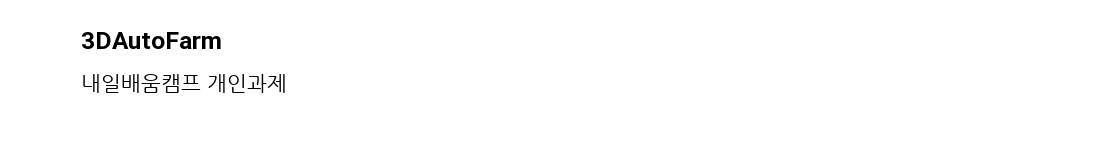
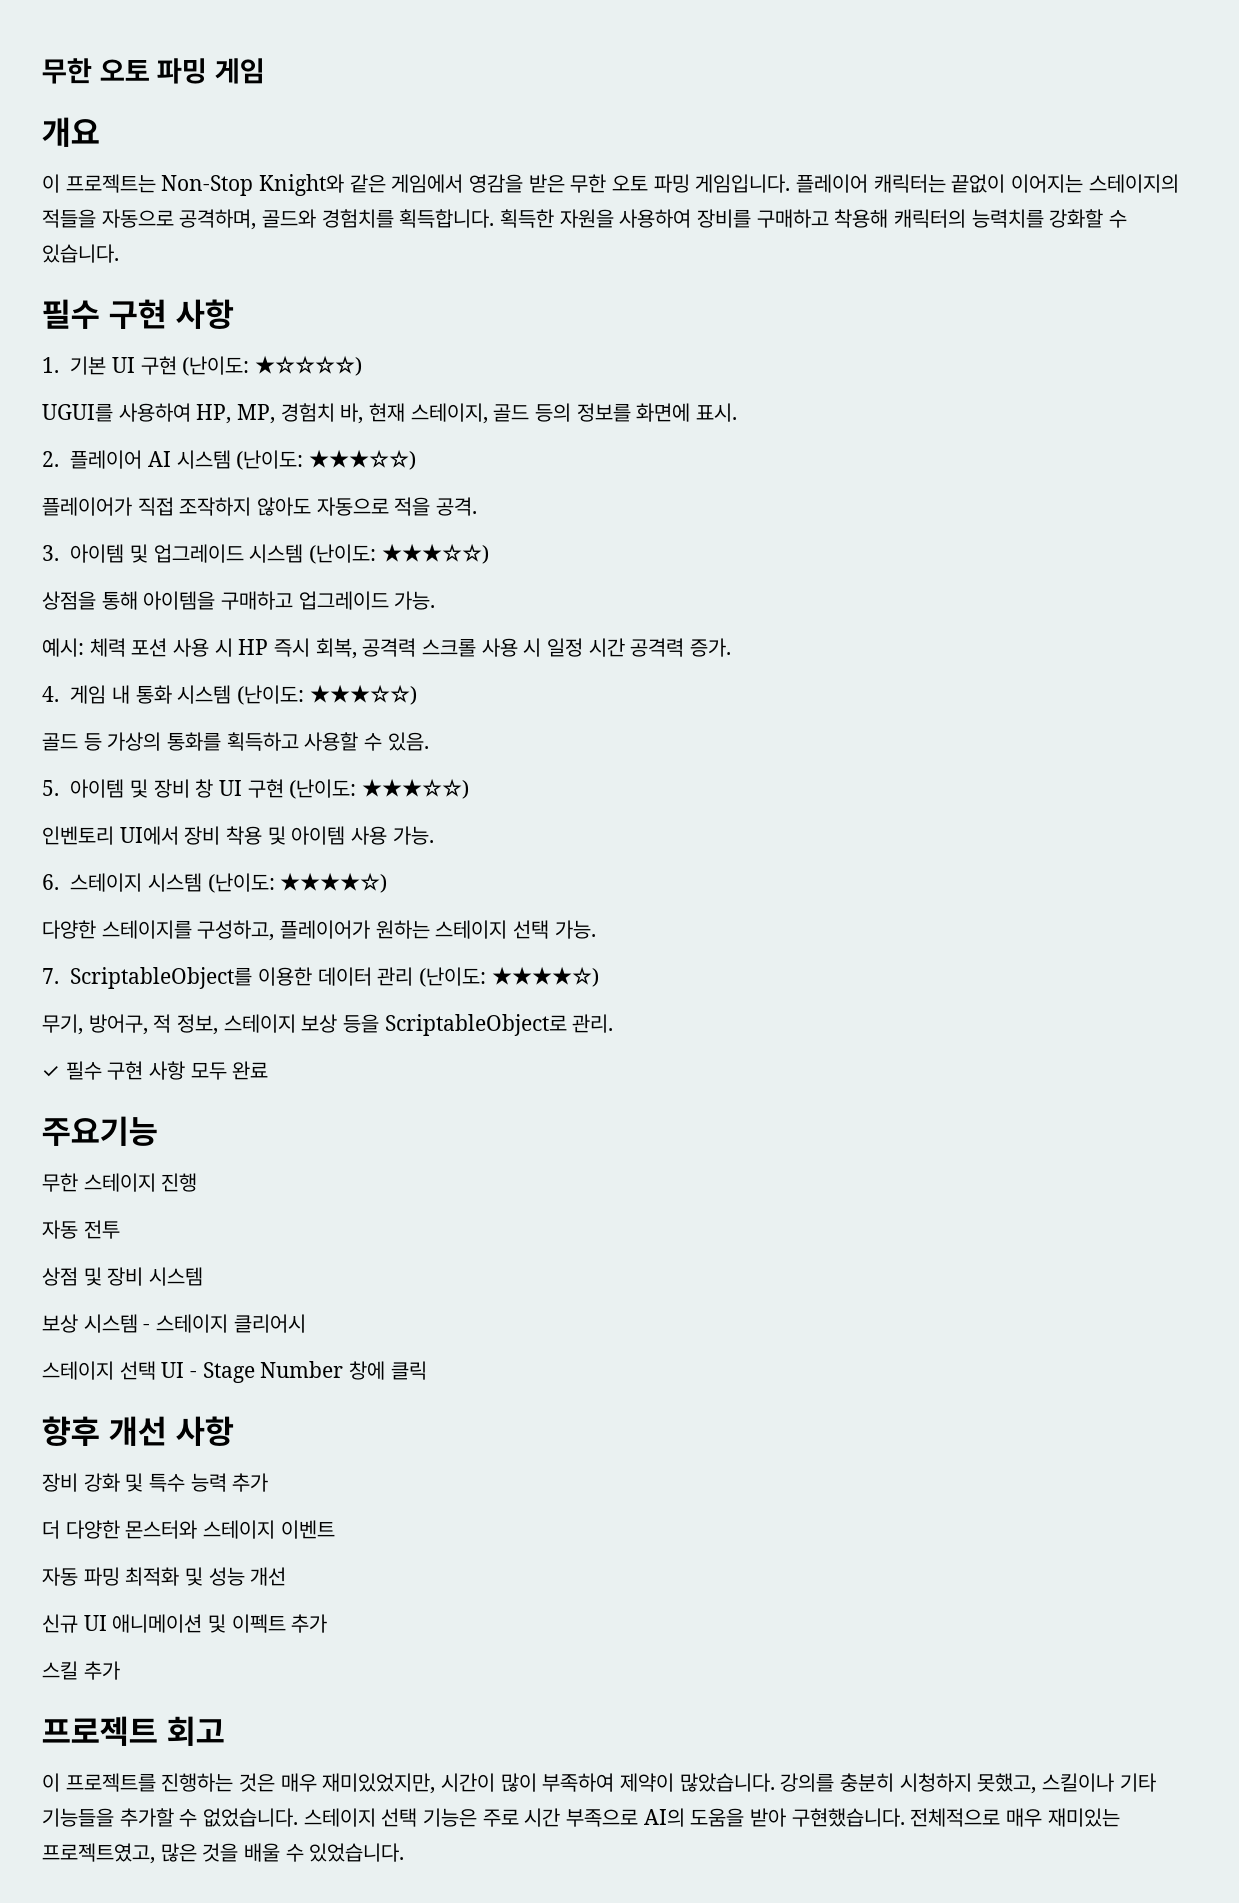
[81,32,222,49] [81,74,287,93] 3DAutoFarm // 내일배움캠프 개인과제 -> [42,58,266,84] [42,117,100,147] [42,174,1179,196] [42,209,1128,230] [42,244,119,263] [42,299,234,329] [42,355,362,376] [42,403,738,424] [42,449,416,470] [42,497,478,516] [42,543,489,564] [42,591,436,610] [42,638,732,659] [42,684,417,705] [42,732,429,751] [42,778,469,799] [42,826,434,845] [42,872,388,893] [42,920,596,941] [42,966,599,989] [42,1014,614,1036] [42,1061,269,1080] [42,1116,158,1146] [42,1173,198,1192] [42,1220,120,1239] [42,1267,204,1286] [42,1314,306,1333] [42,1361,427,1383] [42,1416,234,1446] [42,1473,269,1492] [42,1520,335,1539] [42,1567,287,1586] [42,1614,328,1633] [42,1661,120,1680] [42,1716,225,1746] [42,1773,1156,1794] [42,1808,1120,1827] [42,1843,405,1864] 무한 오토 파밍 게임 // 개요 // 이 프로젝트는 Non-Stop Knight와 같은 게임에서 영감을 받은 무한 오토 파밍 게임입니다. 플레이어 캐릭터는 끝없이 이어지는 스테이지의 적들을 자동으로 공격하며, 골드와 경험치를 획득합니다. 획득한 자원을 사용하여 장비를 구매하고 착용해 캐릭터의 능력치를 강화할 수 있습니다. // 필수 구현 사항 // 1. 기본 UI 구현 (난이도: ★☆☆☆☆) // UGUI를 사용하여 HP, MP, 경험치 바, 현재 스테이지, 골드 등의 정보를 화면에 표시. // 2. 플레이어 AI 시스템 (난이도: ★★★☆☆) // 플레이어가 직접 조작하지 않아도 자동으로 적을 공격. // 3. 아이템 및 업그레이드 시스템 (난이도: ★★★☆☆) // 상점을 통해 아이템을 구매하고 업그레이드 가능. // 예시: 체력 포션 사용 시 HP 즉시 회복, 공격력 스크롤 사용 시 일정 시간 공격력 증가. // 4. 게임 내 통화 시스템 (난이도: ★★★☆☆) // 골드 등 가상의 통화를 획득하고 사용할 수 있음. // 5. 아이템 및 장비 창 UI 구현 (난이도: ★★★☆☆) // 인벤토리 UI에서 장비 착용 및 아이템 사용 가능. // 6. 스테이지 시스템 (난이도: ★★★★☆) // 다양한 스테이지를 구성하고, 플레이어가 원하는 스테이지 선택 가능. // 7. ScriptableObject를 이용한 데이터 관리 (난이도: ★★★★☆) // 무기, 방어구, 적 정보, 스테이지 보상 등을 ScriptableObject로 관리. // ✓ 필수 구현 사항 모두 완료 // 주요기능 // 무한 스테이지 진행 // 자동 전투 // 상점 및 장비 시스템 // 보상 시스템 - 스테이지 클리어시 // 스테이지 선택 UI - Stage Number 창에 클릭 // 향후 개선 사항 // 장비 강화 및 특수 능력 추가 // 더 다양한 몬스터와 스테이지 이벤트 // 자동 파밍 최적화 및 성능 개선 // 신규 UI 애니메이션 및 이펙트 추가 // 스킬 추가 // 프로젝트 회고 // 이 프로젝트를 진행하는 것은 매우 재미있었지만, 시간이 많이 부족하여 제약이 많았습니다. 강의를 충분히 시청하지 못했고, 스킬이나 기타 기능들을 추가할 수 없었습니다. 스테이지 선택 기능은 주로 시간 부족으로 AI의 도움을 받아 구현했습니다. 전체적으로 매우 재미있는 프로젝트였고, 많은 것을 배울 수 있었습니다.

